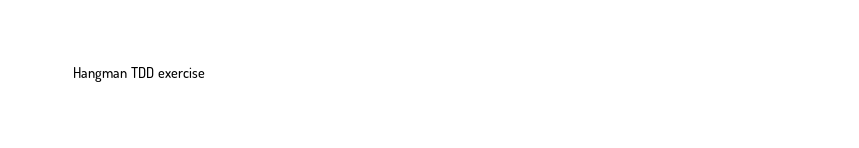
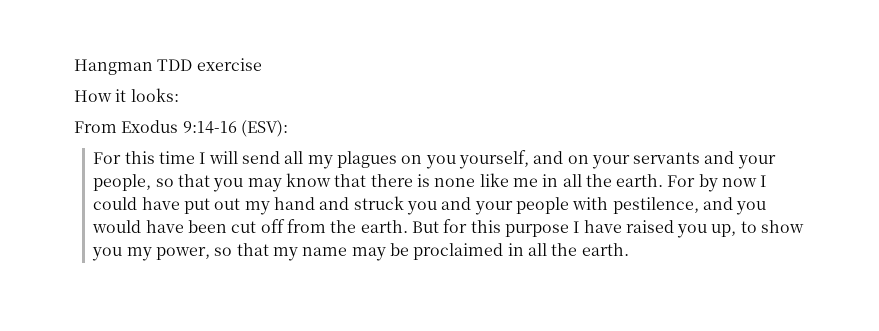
(205, 72) none -> [74,88,179,102] [74,120,288,137] [93,150,776,169] [93,173,767,192] [93,196,767,215] [92,219,805,238] [92,243,629,261] // How it looks: // From Exodus 9:14-16 (ESV): // For this time I will send all my plagues on you yourself, and on your servants and your people, so that you may know that there is none like me in all the earth. For by now I could have put out my hand and struck you and your people with pestilence, and you would have been cut off from the earth. But for this purpose I have raised you up, to show you my power, so that my name may be proclaimed in all the earth.

